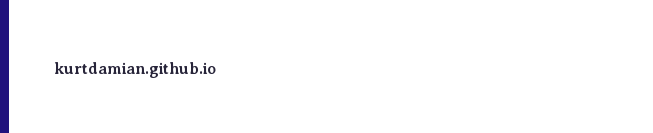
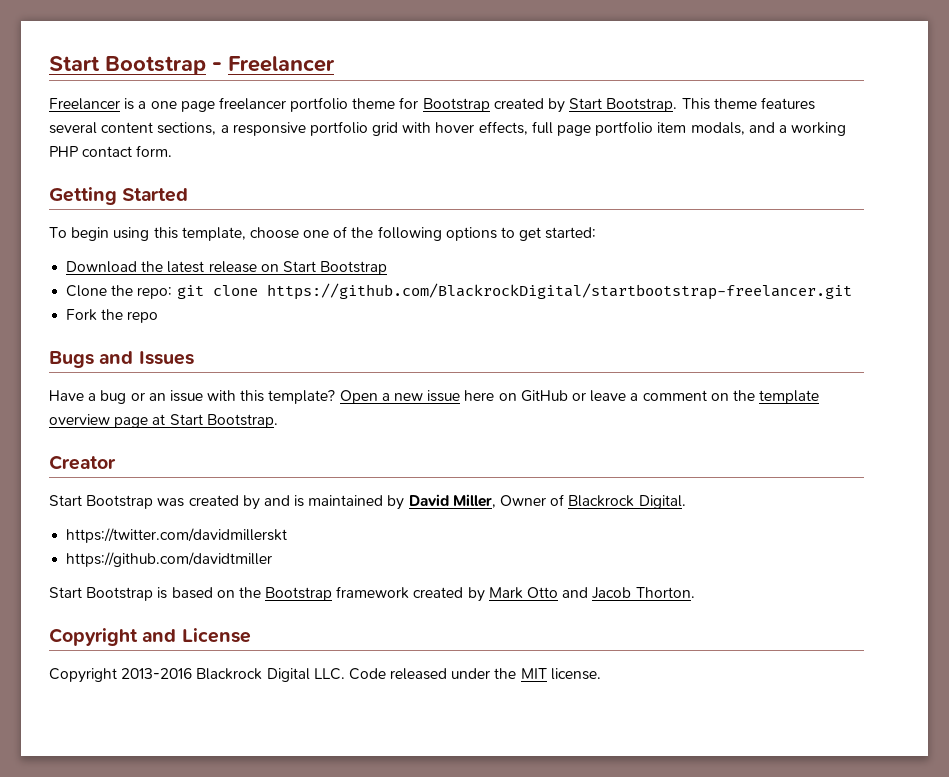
[54,62,216,78] kurtdamian.github.io -> [49,56,335,75] [49,97,815,113] [49,121,847,136] [49,145,173,157] [49,187,189,205] [49,226,597,241] [66,261,388,275] [66,283,852,300] [66,309,159,323] [49,351,194,368] [49,390,820,404] [49,414,278,428] [49,455,116,470] [49,494,686,510] [66,528,288,543] [66,552,273,567] [49,586,695,602] [49,628,251,646] [49,668,601,683] Start Bootstrap - Freelancer // Freelancer is a one page freelancer portfolio theme for Bootstrap created by Start Bootstrap. This theme features several content sections, a responsive portfolio grid with hover effects, full page portfolio item modals, and a working PHP contact form. // Getting Started // To begin using this template, choose one of the following options to get started: // Download the latest release on Start Bootstrap // Clone the repo: git clone https://github.com/BlackrockDigital/startbootstrap-freelancer.git // Fork the repo // Bugs and Issues // Have a bug or an issue with this template? Open a new issue here on GitHub or leave a comment on the template overview page at Start Bootstrap. // Creator // Start Bootstrap was created by and is maintained by David Miller, Owner of Blackrock Digital. // https://twitter.com/davidmillerskt // https://github.com/davidtmiller // Start Bootstrap is based on the Bootstrap framework created by Mark Otto and Jacob Thorton. // Copyright and License // Copyright 2013-2016 Blackrock Digital LLC. Code released under the MIT license.

